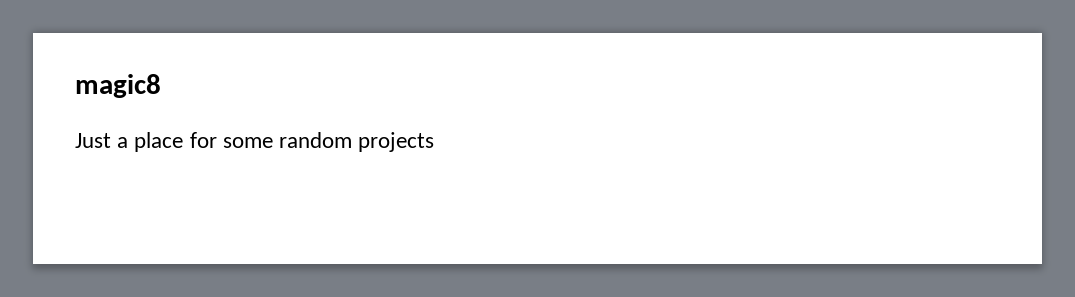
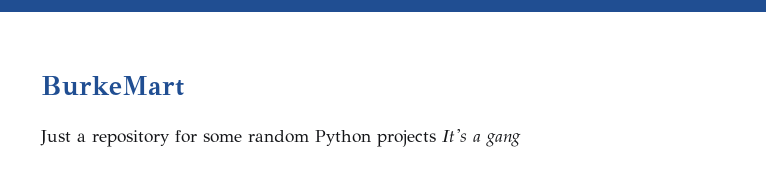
[75,74,161,98] magic8 -> [41,76,184,96] BurkeMart
[134,132,184,152] place -> [92,130,170,147] repository
[358,132,435,152] projects -> [315,129,521,147] Python projects It's a gang

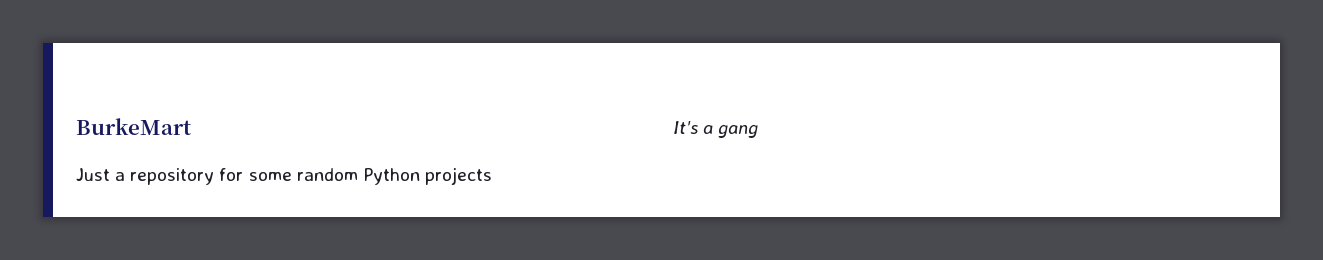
(436, 138) none -> (492, 176) //

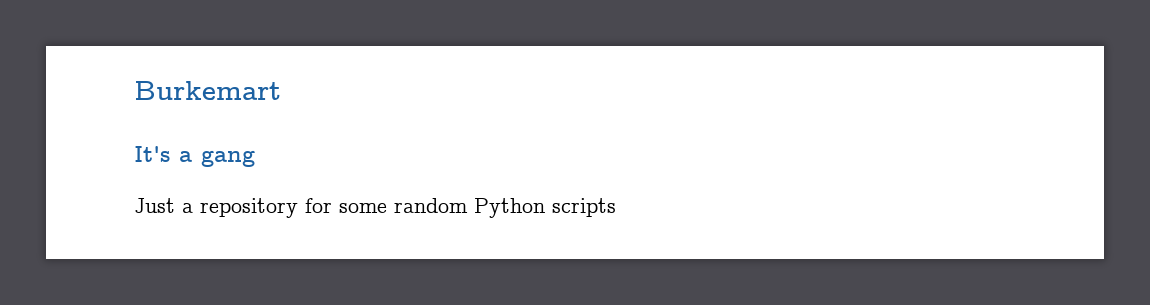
[76,118,191,135] BurkeMart -> [134,81,281,100] [134,146,255,167] Burkemart // It's a gang
[424,167,492,185] [673,121,759,138] projects // It's a gang -> [552,198,616,217] scripts

